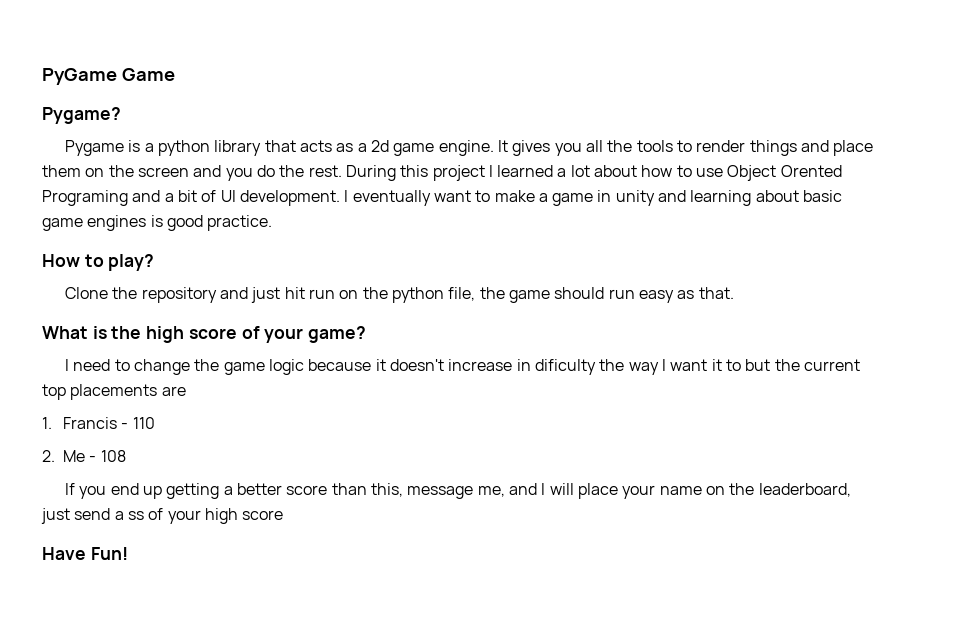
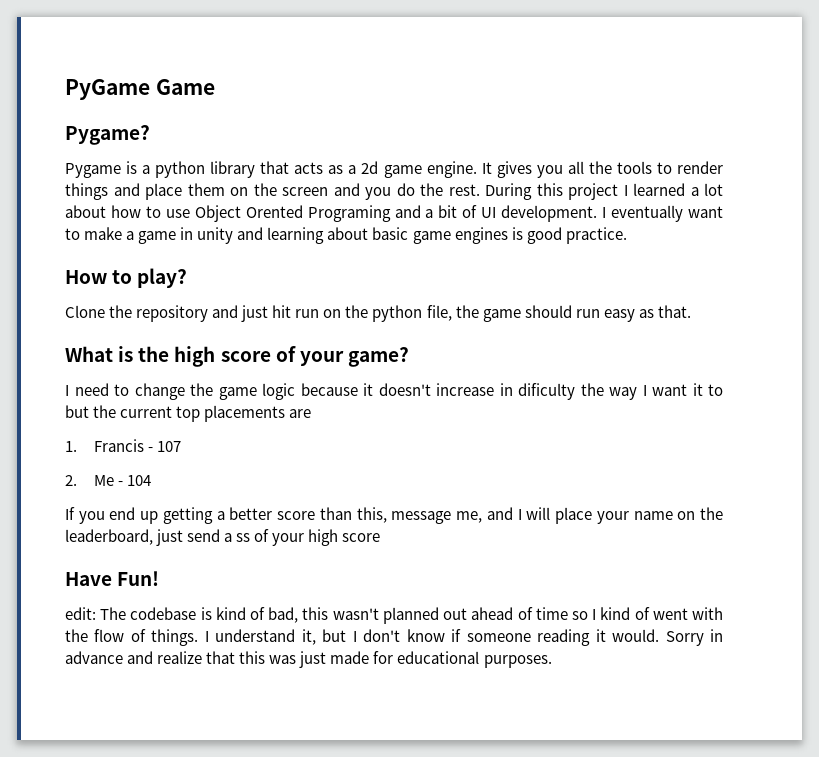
[132,417,155,429] 110 -> [157,441,182,452] 107
[100,450,126,462] 108 -> [127,475,152,486] 104
(128, 553) none -> [65,607,724,624] [65,629,724,646] [65,651,552,668] // edit: The codebase is kind of bad, this wasn't planned out ahead of time so I kind of went with the flow of things. I understand it, but I don't know if someone reading it would. Sorry in advance and realize that this was just made for educational purposes.

